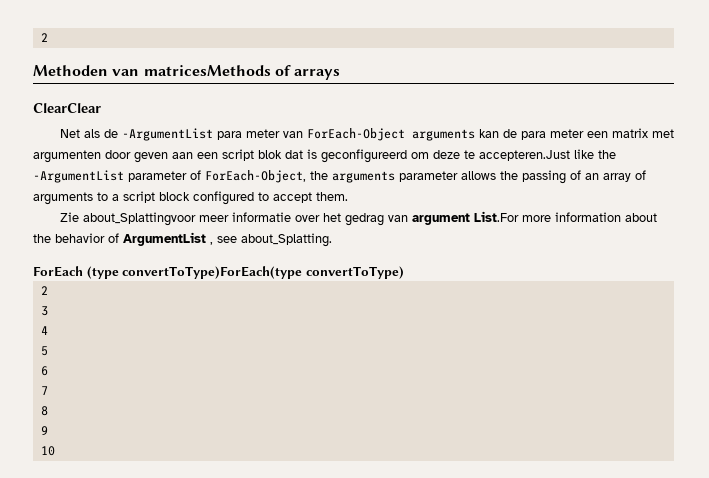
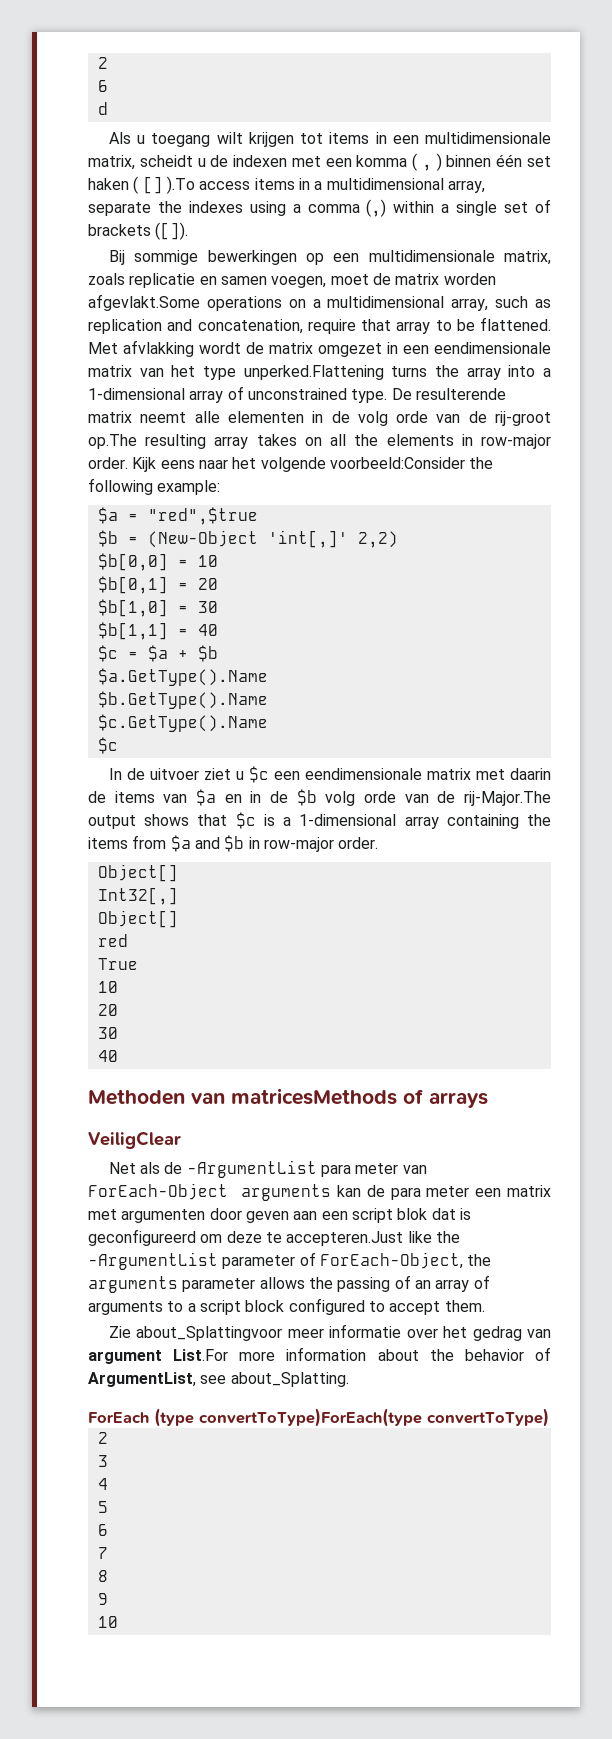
[40,33,48,42] 2 -> [97,57,108,69] [97,80,108,92] [97,102,108,115] [108,132,551,147] [88,153,551,171] [88,176,485,194] [88,199,552,217] [88,222,189,240] [108,250,551,265] [88,273,496,288] [88,294,551,311] [88,317,551,334] [88,340,551,357] [88,365,551,380] [88,386,506,403] [88,411,551,426] [88,434,551,449] [88,457,494,472] [88,478,221,495] [97,507,258,525] [97,530,398,548] [97,553,218,571] [97,576,218,594] [97,599,218,617] [97,622,218,640] [97,645,218,662] [97,668,268,686] [97,691,268,709] [97,714,268,732] [97,737,118,754] [108,766,551,783] [88,789,551,806] [88,812,551,829] [88,835,379,852] [97,864,178,882] [97,887,178,905] [97,910,178,928] [97,934,128,947] [97,958,138,970] [97,981,118,993] [97,1004,118,1016] [97,1027,118,1039] [97,1050,118,1062] 2 // 6 // d // Als u toegang wilt krijgen tot items in een multidimensionale matrix, scheidt u de indexen met een komma ( , ) binnen één set haken ( [] ).To access items in a multidimensional array, separate the indexes using a comma (,) within a single set of brackets ([]). // Bij sommige bewerkingen op een multidimensionale matrix, zoals replicatie en samen voegen, moet de matrix worden afgevlakt.Some operations on a multidimensional array, such as replication and concatenation, require that array to be flattened. Met afvlakking wordt de matrix omgezet in een eendimensionale matrix van het type unperked.Flattening turns the array into a 1-dimensional array of unconstrained type. De resulterende matrix neemt alle elementen in de volg orde van de rij-groot op.The resulting array takes on all the elements in row-major order. Kijk eens naar het volgende voorbeeld:Consider the following example: // $a = "red",$true // $b = (New-Object 'int[,]' 2,2) // $b[0,0] = 10 // $b[0,1] = 20 // $b[1,0] = 30 // $b[1,1] = 40 // $c = $a + $b // $a.GetType().Name // $b.GetType().Name // $c.GetType().Name // $c // In de uitvoer ziet u $c een eendimensionale matrix met daarin de items van $a en in de $b volg orde van de rij-Major.The output shows that $c is a 1-dimensional array containing the items from $a and $b in row-major order. // Object[] // Int32[,] // Object[] // red // True // 10 // 20 // 30 // 40
[33,103,101,113] ClearClear -> [88,1131,181,1149] VeiligClear
[123,232,213,246] ArgumentList , -> [88,1372,196,1387] ArgumentList,

